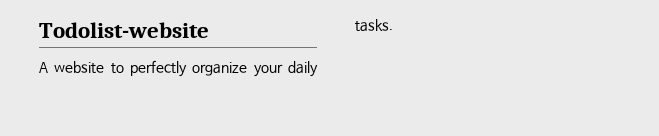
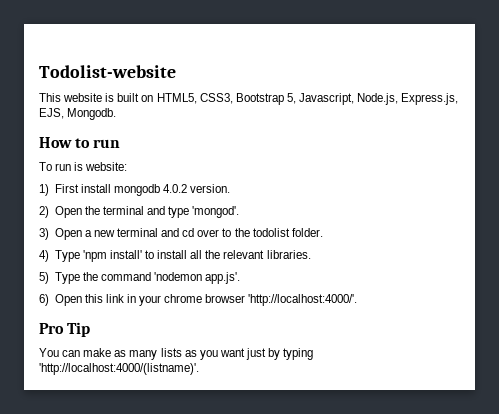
[39,60,318,77] [355,19,393,32] A website to perfectly organize your daily tasks. -> [39,93,459,105] [39,108,117,120] [39,137,121,148] [39,162,128,171] [39,184,231,196] [39,206,240,218] [39,228,323,240] [39,250,311,262] [39,272,241,284] [39,294,358,306] [39,322,91,337] [39,348,314,360] [39,363,199,375] This website is built on HTML5, CSS3, Bootstrap 5, Javascript, Node.js, Express.js, EJS, Mongodb. // How to run // To run is website: // 1) First install mongodb 4.0.2 version. // 2) Open the terminal and type 'mongod'. // 3) Open a new terminal and cd over to the todolist folder. // 4) Type 'npm install' to install all the relevant libraries. // 5) Type the command 'nodemon app.js'. // 6) Open this link in your chrome browser 'http://localhost:4000/'. // Pro Tip // You can make as many lists as you want just by typing 'http://localhost:4000/(listname)'.

